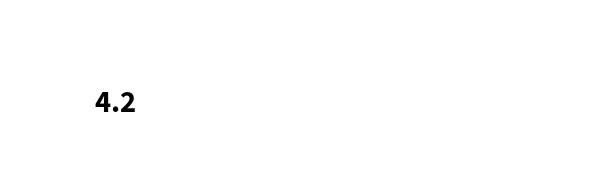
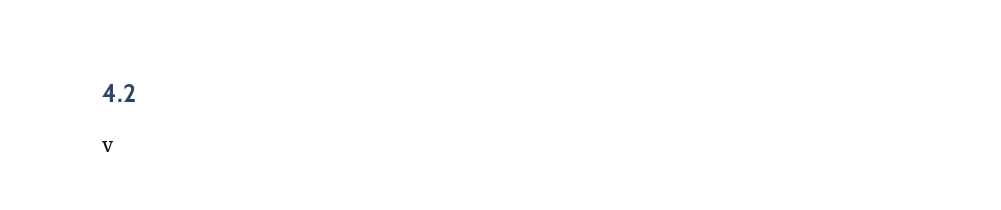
(136, 102) none -> [102,141,114,152] // v

